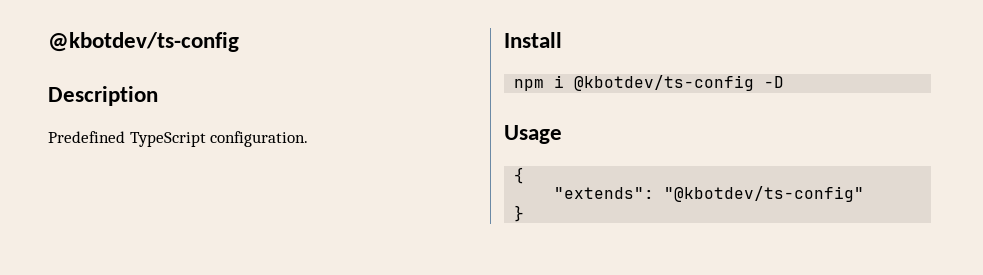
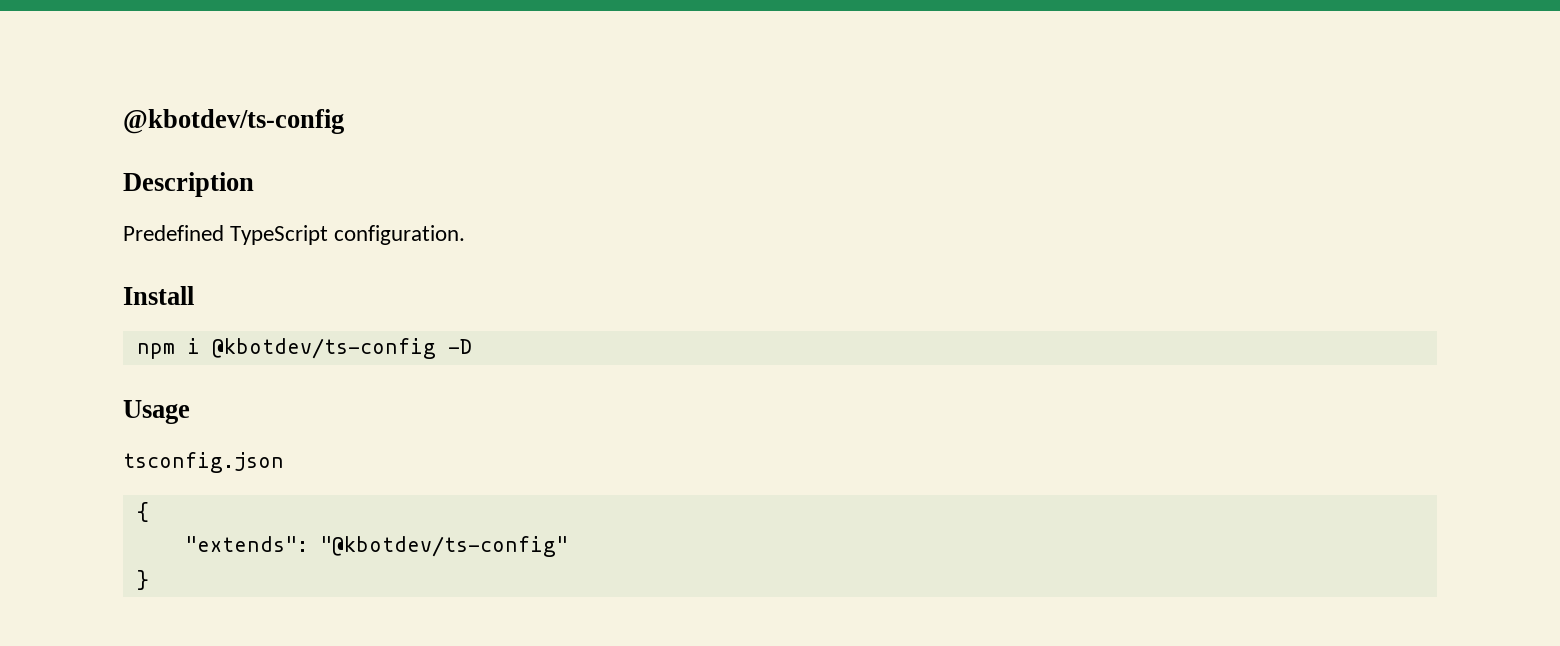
(562, 134) none -> [123,452,284,473] // tsconfig.json

